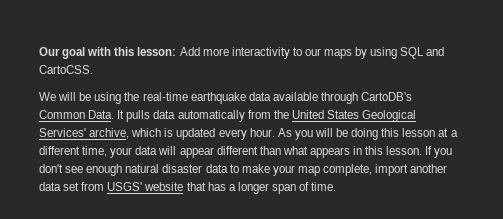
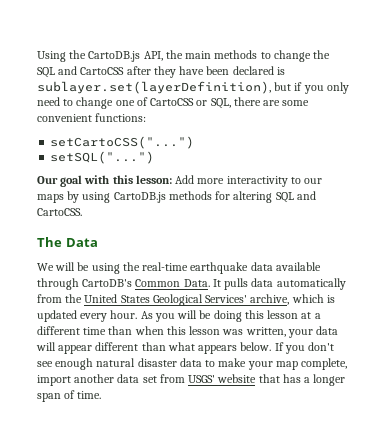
(39, 51) none -> [37,50,331,62] [37,66,285,78] [37,81,349,94] [37,97,310,109] [37,113,147,122] [50,136,195,149] [50,151,155,164] Using the CartoDB.js API, the main methods to change the SQL and CartoCSS after they have been declared is sublayer.set(layerDefinition), but if you only need to change one of CartoCSS or SQL, there are some convenient functions: // setCartoCSS("...") // setSQL("...") //
(398, 53) none -> [113,191,273,203] CartoDB.js methods for altering
(93, 69) none -> [37,237,98,247] // The Data
[82,146,108,157] time, -> [83,326,286,337] time than when this lesson was written,
[353,146,423,155] in this lesson. -> [240,342,272,351] below.

